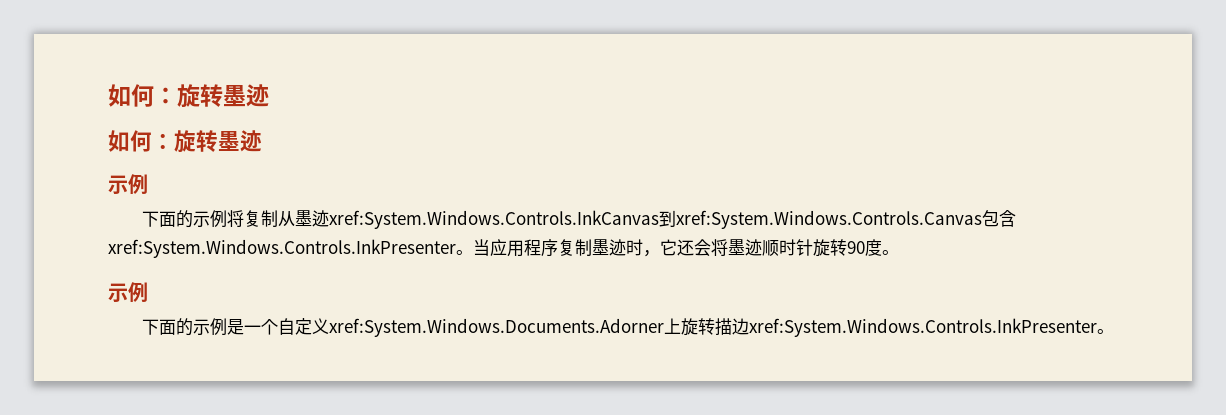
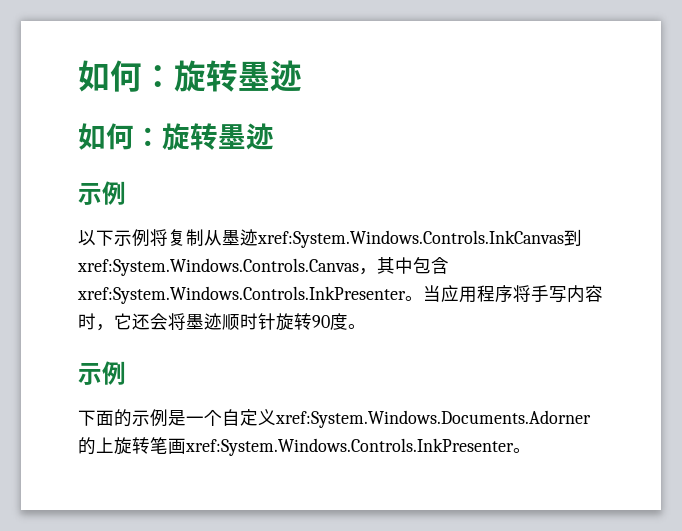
[141,210,193,228] 下面的 -> [78,230,114,246] 以下
(982, 219) none -> [359,257,413,275] ，其中
[558,239,626,256] 复制墨迹 -> [513,285,603,303] 将手写内容
[663,318,749,336] 上旋转描边 -> [78,437,186,455] 的上旋转笔画

